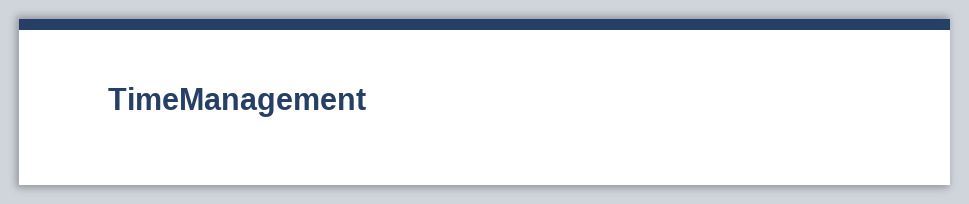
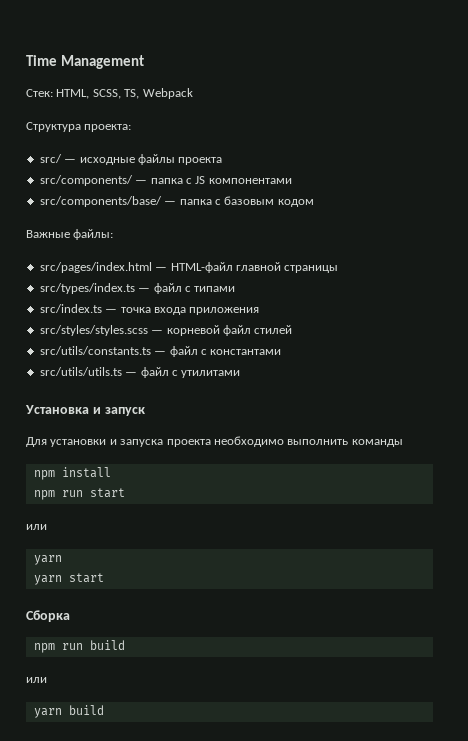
[108,87,366,117] TimeManagement -> [26,55,144,69] [26,88,193,99] [26,122,132,132] [39,154,223,165] [39,175,292,186] [39,196,314,207] [26,229,114,240] [39,262,339,273] [39,283,236,294] [39,304,260,315] [39,325,293,336] [39,346,282,357] [39,367,241,378] [25,405,145,416] [26,436,403,447] [33,467,111,480] [33,488,125,500] [26,524,47,530] [33,555,62,565] [33,573,104,585] [26,610,70,622] [33,640,125,653] [26,677,47,683] [33,705,104,718] Time Management // Стек: HTML, SCSS, TS, Webpack // Структура проекта: // src/ — исходные файлы проекта // src/components/ — папка с JS компонентами // src/components/base/ — папка с базовым кодом // Важные файлы: // src/pages/index.html — HTML-файл главной страницы // src/types/index.ts — файл с типами // src/index.ts — точка входа приложения // src/styles/styles.scss — корневой файл стилей // src/utils/constants.ts — файл с константами // src/utils/utils.ts — файл с утилитами // Установка и запуск // Для установки и запуска проекта необходимо выполнить команды // npm install // npm run start // или // yarn // yarn start // Сборка // npm run build // или // yarn build

